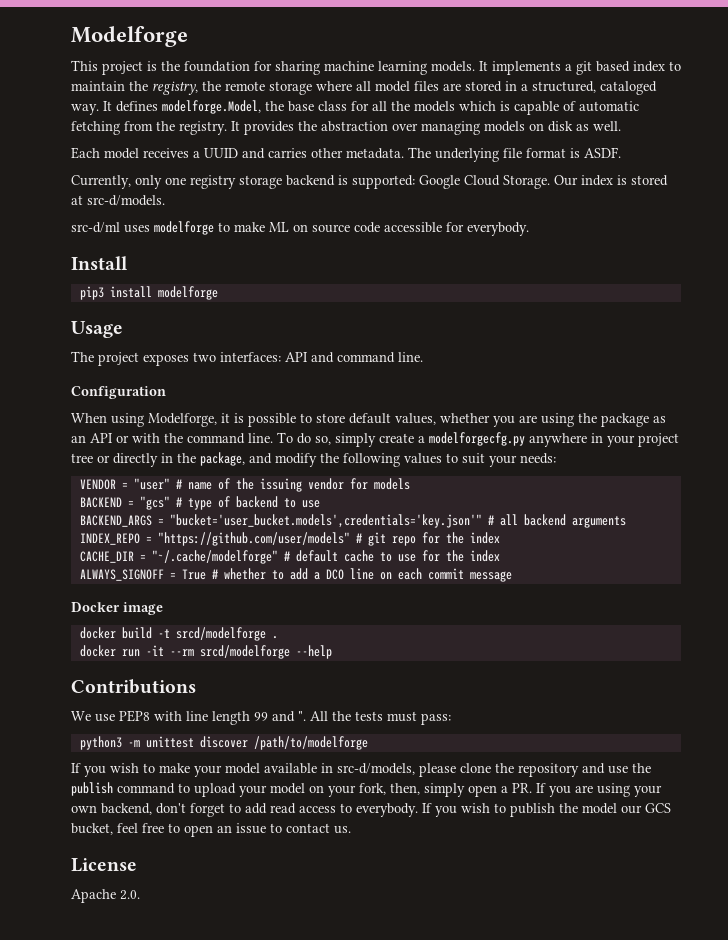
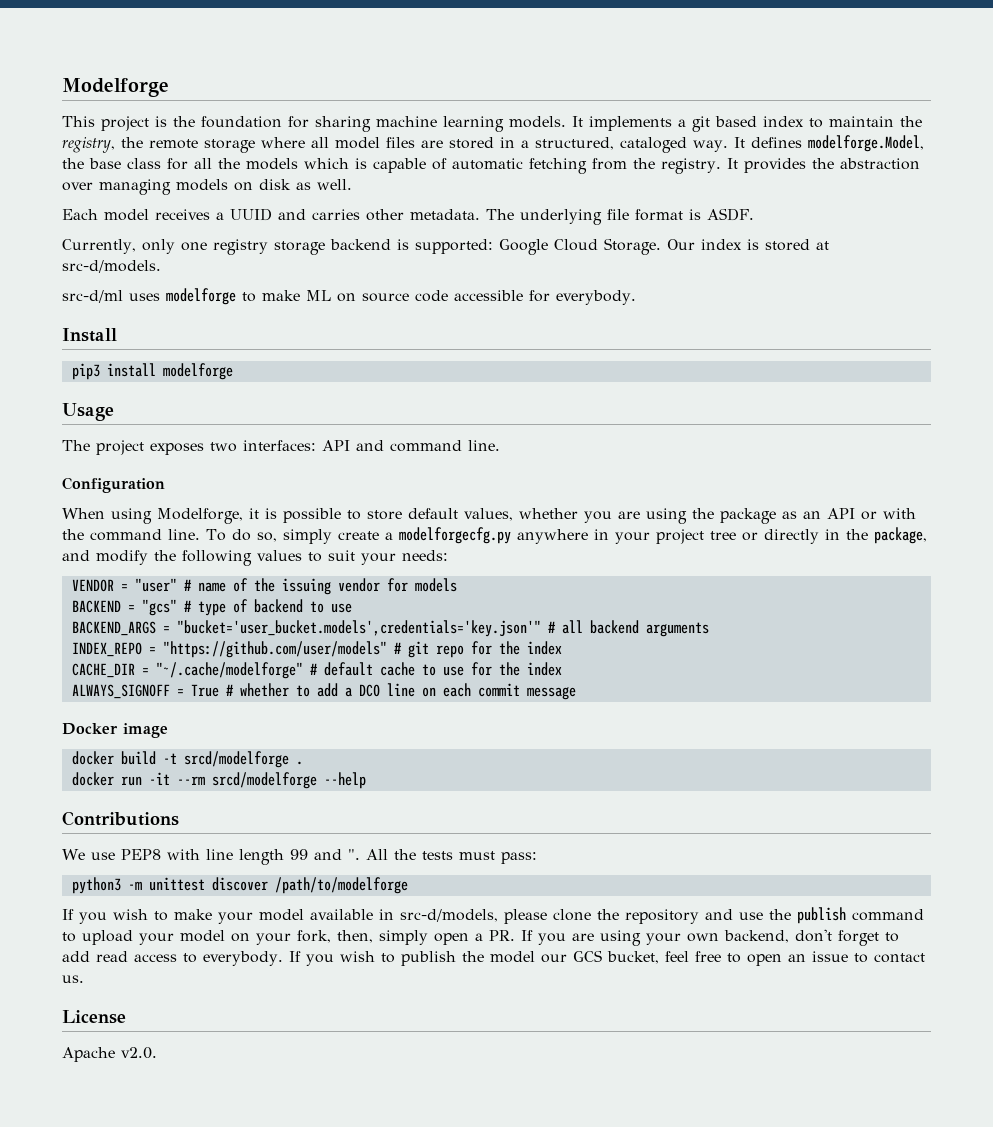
[120,890,140,900] 2.0. -> [121,1047,157,1059] v2.0.

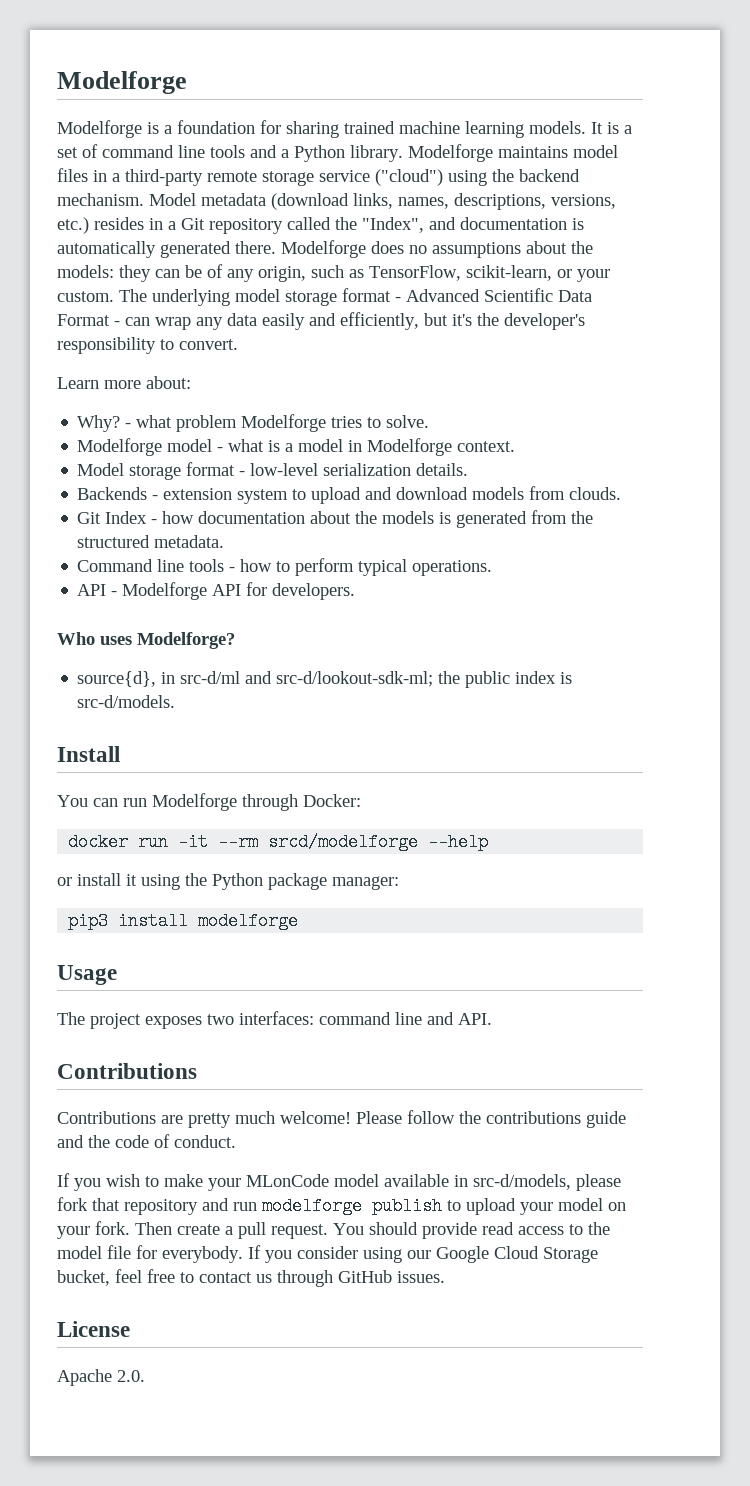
[62,116,195,131] This project is the -> [57,120,172,138] Modelforge is a
(371, 124) none -> [344,121,395,134] trained
[589,116,922,132] [62,135,924,153] [62,158,920,174] [62,179,352,195] [62,208,754,225] [62,238,829,255] [62,260,161,273] [62,288,636,305] [62,328,117,342] implements a git based index to maintain the registry, the remote storage where all model files are stored in a structured, cataloged way. It defines modelforge.Model, the base class for all the models which is capable of automatic fetching from the registry. It provides the abstraction over managing models on disk as well. // Each model receives a UUID and carries other metadata. The underlying file format is ASDF. // Currently, only one registry storage backend is supported: Google Cloud Storage. Our index is stored at src-d/models. // src-d/ml uses modelforge to make ML on source code accessible for everybody. // Install -> [607,122,632,134] [57,144,618,162] [57,168,580,186] [57,193,616,210] [57,217,584,234] [57,240,593,258] [57,264,610,282] [57,288,592,306] [57,312,585,330] [57,337,238,354] [57,376,191,389] [77,414,430,432] [77,438,516,456] [77,462,469,480] [77,486,622,504] [77,510,594,528] [77,535,225,548] [77,558,493,576] [77,582,356,600] [57,632,235,649] [77,671,573,688] [77,695,176,708] [57,746,120,762] [57,793,361,811] [68,833,489,851] [57,873,399,890] is a set of command line tools and a Python library. Modelforge maintains model files in a third-party remote storage service ("cloud") using the backend mechanism. Model metadata (download links, names, descriptions, versions, etc.) resides in a Git repository called the "Index", and documentation is automatically generated there. Modelforge does no assumptions about the models: they can be of any origin, such as TensorFlow, scikit-learn, or your custom. The underlying model storage format - Advanced Scientific Data Format - can wrap any data easily and efficiently, but it's the developer's responsibility to convert. // Learn more about: // Why? - what problem Modelforge tries to solve. // Modelforge model - what is a model in Modelforge context. // Model storage format - low-level serialization details. // Backends - extension system to upload and download models from clouds. // Git Index - how documentation about the models is generated from the structured metadata. // Command line tools - how to perform typical operations. // API - Modelforge API for developers. // Who uses Modelforge? // source{d}, in src-d/ml and src-d/lookout-sdk-ml; the public index is src-d/models. // Install // You can run Modelforge through Docker: // docker run -it --rm srcd/modelforge --help // or install it using the Python package manager:
[322,440,500,452] [62,477,165,493] [62,508,916,524] [62,527,927,544] [62,550,448,566] [71,578,457,595] [71,599,352,616] [71,620,709,637] [71,641,562,658] [71,662,562,679] [71,683,576,700] [62,723,168,738] [71,751,303,768] [71,772,366,789] [62,811,179,826] [62,849,537,865] [71,877,408,894] API and command line. // Configuration // When using Modelforge, it is possible to store default values, whether you are using the package as an API or with the command line. To do so, simply create a modelforgecfg.py anywhere in your project tree or directly in the package, and modify the following values to suit your needs: // VENDOR = "user" # name of the issuing vendor for models // BACKEND = "gcs" # type of backend to use // BACKEND_ARGS = "bucket='user_bucket.models',credentials='key.json'" # all backend arguments // INDEX_REPO = "https://github.com/user/models" # git repo for the index // CACHE_DIR = "~/.cache/modelforge" # default cache to use for the index // ALWAYS_SIGNOFF = True # whether to add a DCO line on each commit message // Docker image // docker build -t srcd/modelforge . // docker run -it --rm srcd/modelforge --help // Contributions // We use PEP8 with line length 99 and ". All the tests must pass: // python3 -m unittest discover /path/to/modelforge -> [319,1012,492,1025] [57,1063,197,1079] [57,1110,626,1128] [57,1134,236,1148] command line and API. // Contributions // Contributions are pretty much welcome! Please follow the contributions guide and the code of conduct.
(253, 918) none -> [246,1174,329,1187] MLonCode
[553,907,924,924] clone the repository and use the publish command -> [57,1197,442,1215] fork that repository and run modelforge publish
[297,929,899,946] [62,950,925,966] [62,975,84,983] fork, then, simply open a PR. If you are using your own backend, don't forget to add read access to everybody. If you wish to publish the model our GCS bucket, feel free to open an issue to contact us. -> [95,1221,610,1239] [57,1245,598,1263] [57,1269,445,1287] fork. Then create a pull request. You should provide read access to the model file for everybody. If you consider using our Google Cloud Storage bucket, feel free to contact us through GitHub issues.
[121,1047,157,1059] v2.0. -> [117,1370,145,1382] 2.0.

